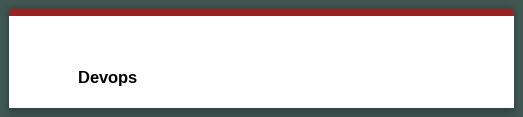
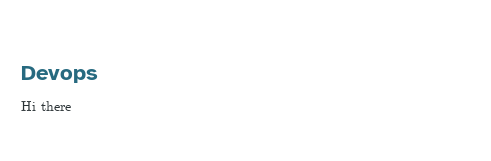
(137, 78) none -> [21,101,71,111] // Hi there

